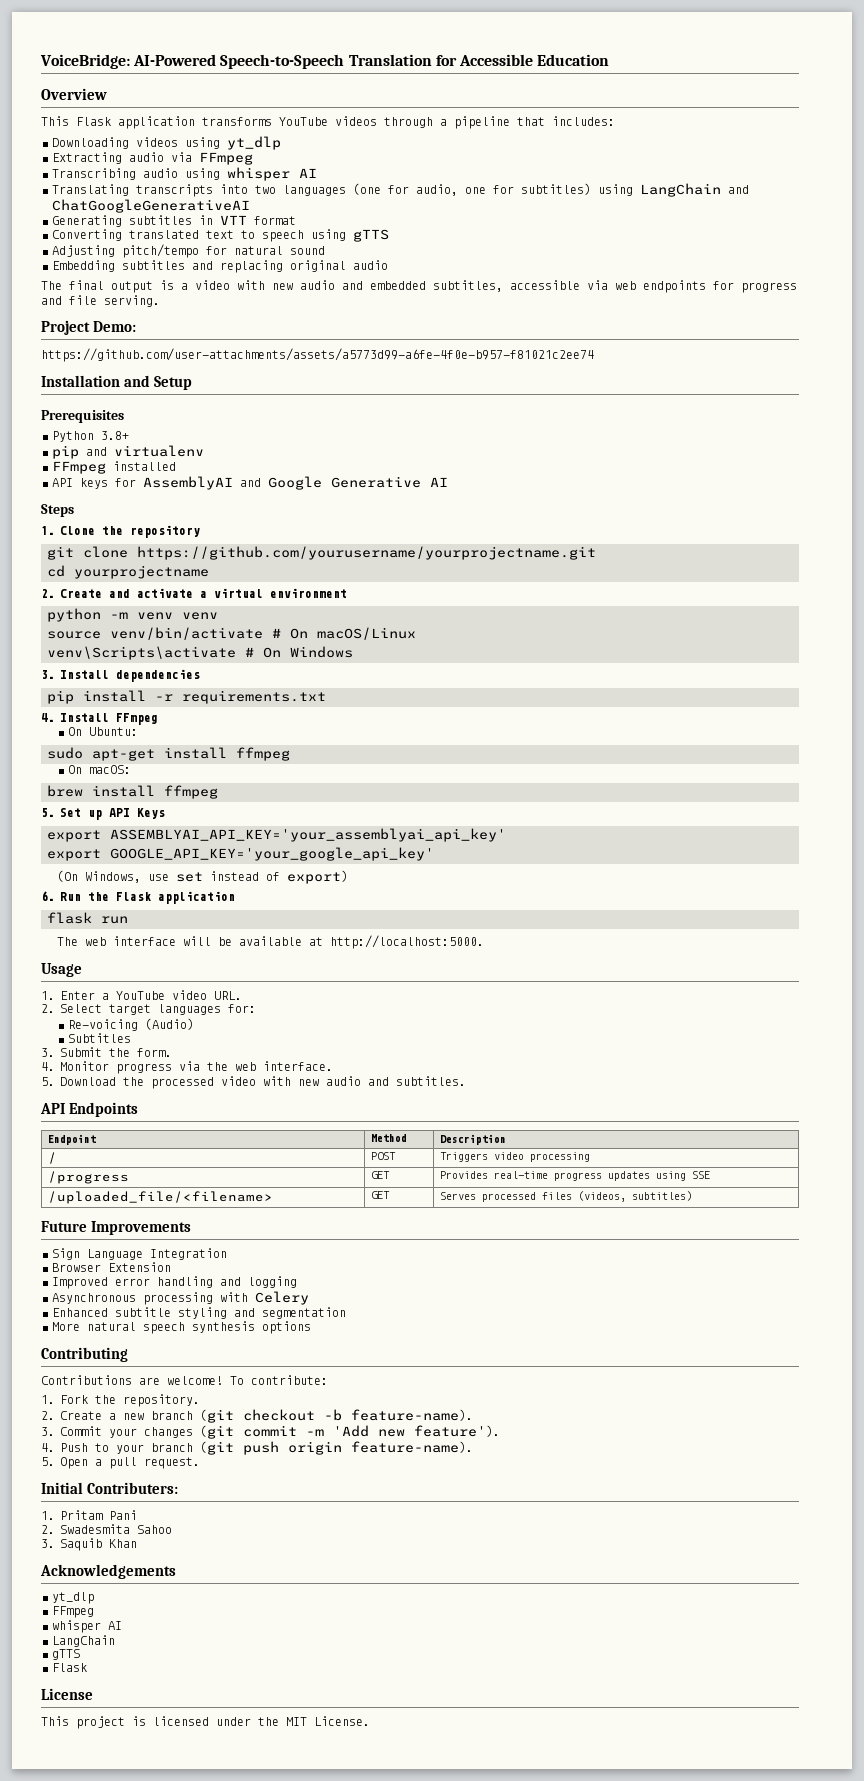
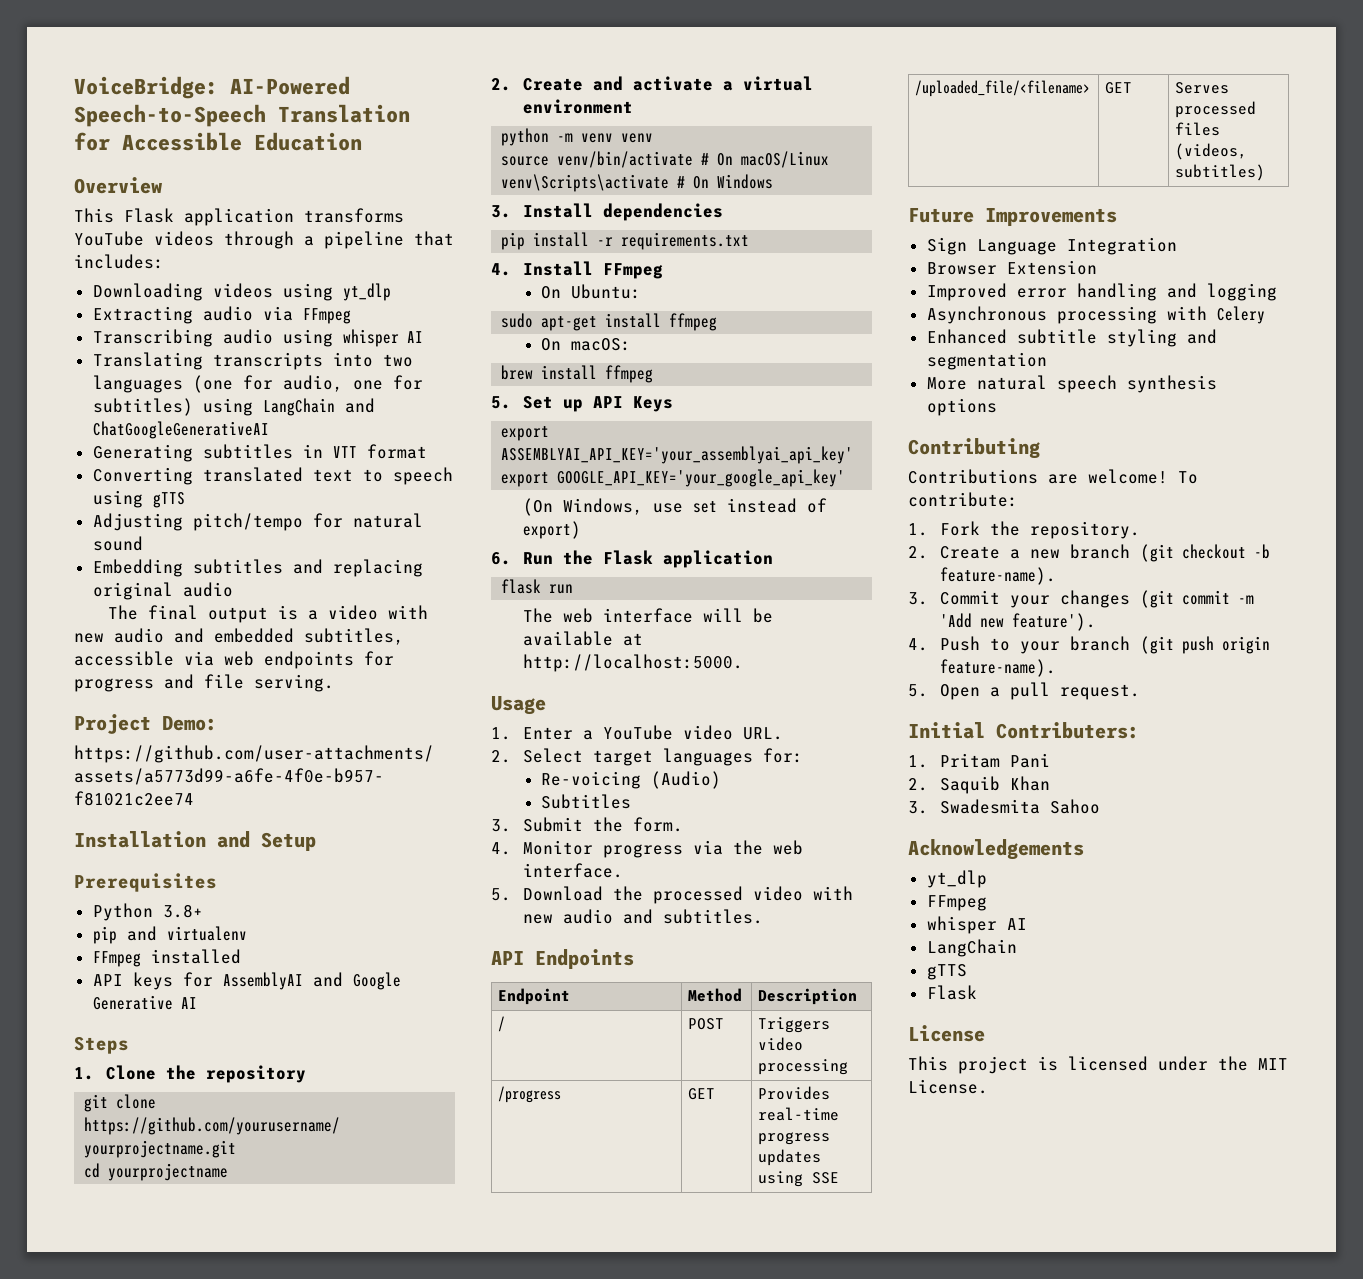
(55, 1529) none -> [939,776,1050,794] [908,801,928,814] Saquib Khan // 3.
[41,1538,137,1551] // 3. Saquib Khan -> (1100, 806) none

